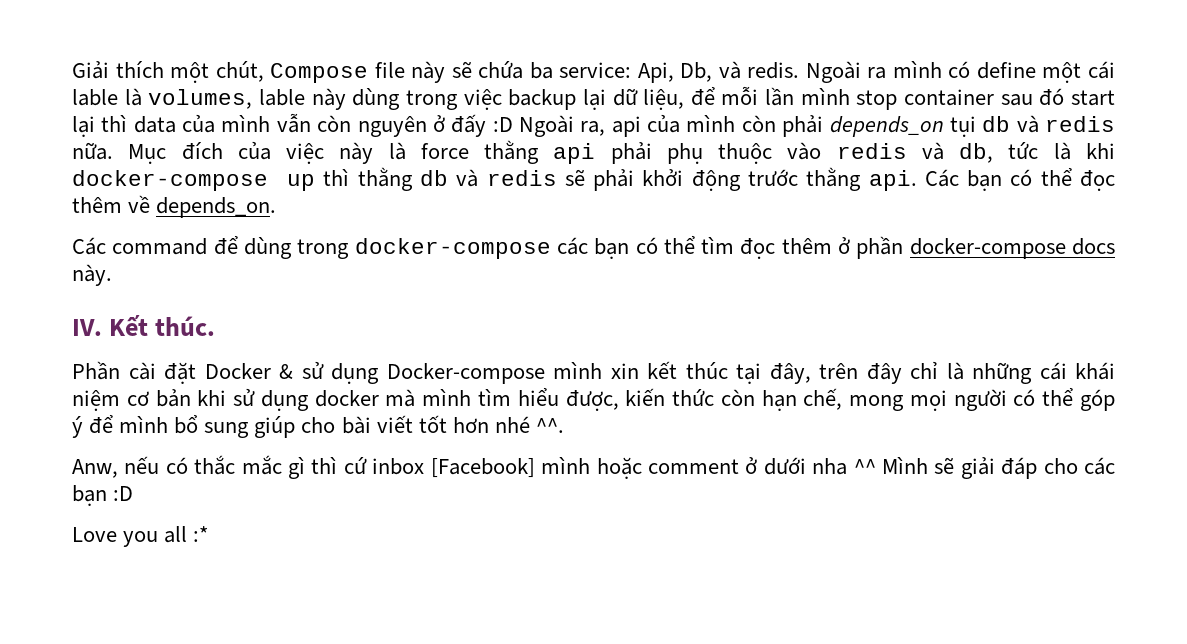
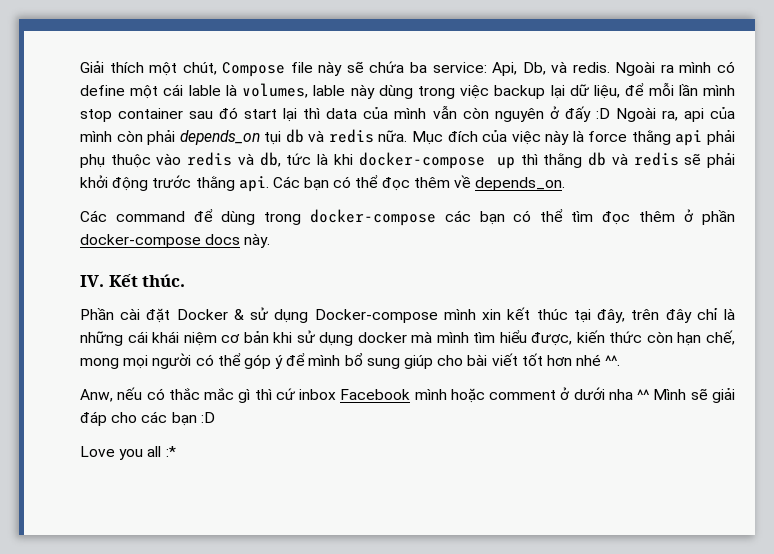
[430,458,535,478] [Facebook] -> [340,389,411,400] Facebook

